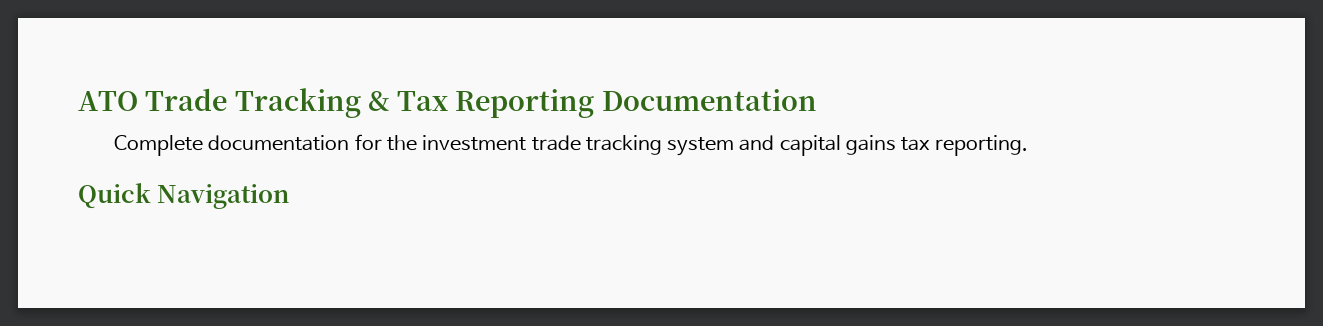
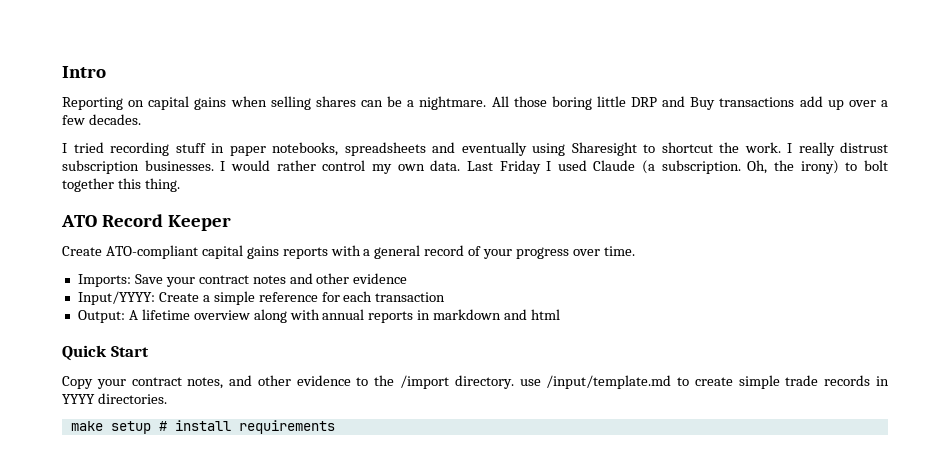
[78,88,817,118] [114,134,1029,156] [78,183,290,209] ATO Trade Tracking & Tax Reporting Documentation // Complete documentation for the investment trade tracking system and capital gains tax reporting. // Quick Navigation -> [62,66,106,78] [62,96,888,110] [62,114,141,125] [62,142,888,156] [62,160,888,174] [62,178,180,192] [61,214,231,231] [62,245,635,259] [77,273,408,287] [77,291,446,305] [77,309,561,323] [62,345,149,361] [62,375,890,389] [62,393,167,404] [70,420,335,434] Intro // Reporting on capital gains when selling shares can be a nightmare. All those boring little DRP and Buy transactions add up over a few decades. // I tried recording stuff in paper notebooks, spreadsheets and eventually using Sharesight to shortcut the work. I really distrust subscription businesses. I would rather control my own data. Last Friday I used Claude (a subscription. Oh, the irony) to bolt together this thing. // ATO Record Keeper // Create ATO-compliant capital gains reports with a general record of your progress over time. // Imports: Save your contract notes and other evidence // Input/YYYY: Create a simple reference for each transaction // Output: A lifetime overview along with annual reports in markdown and html // Quick Start // Copy your contract notes, and other evidence to the /import directory. use /input/template.md to create simple trade records in YYYY directories. // make setup # install requirements

